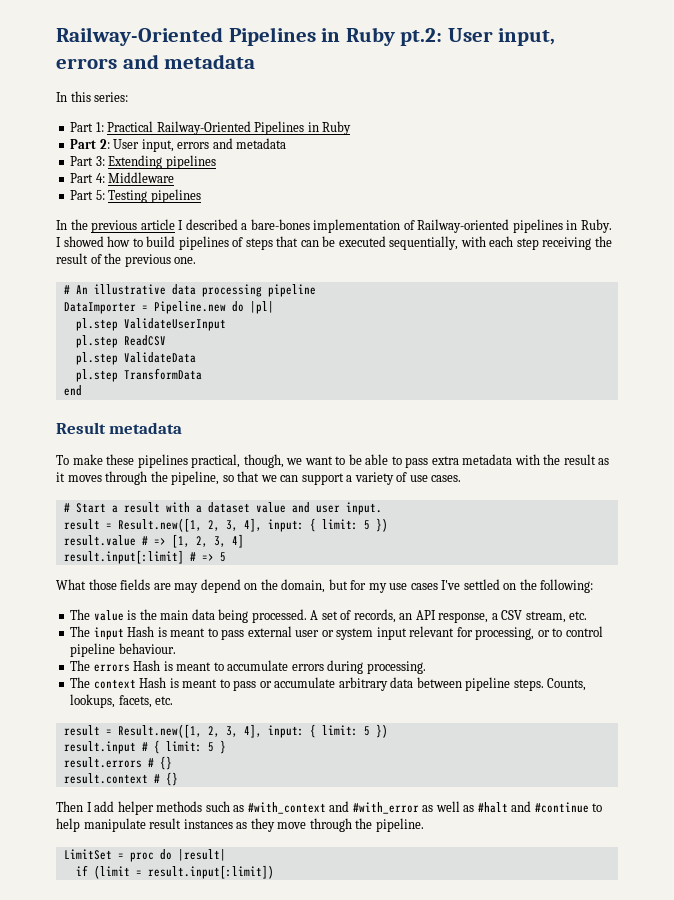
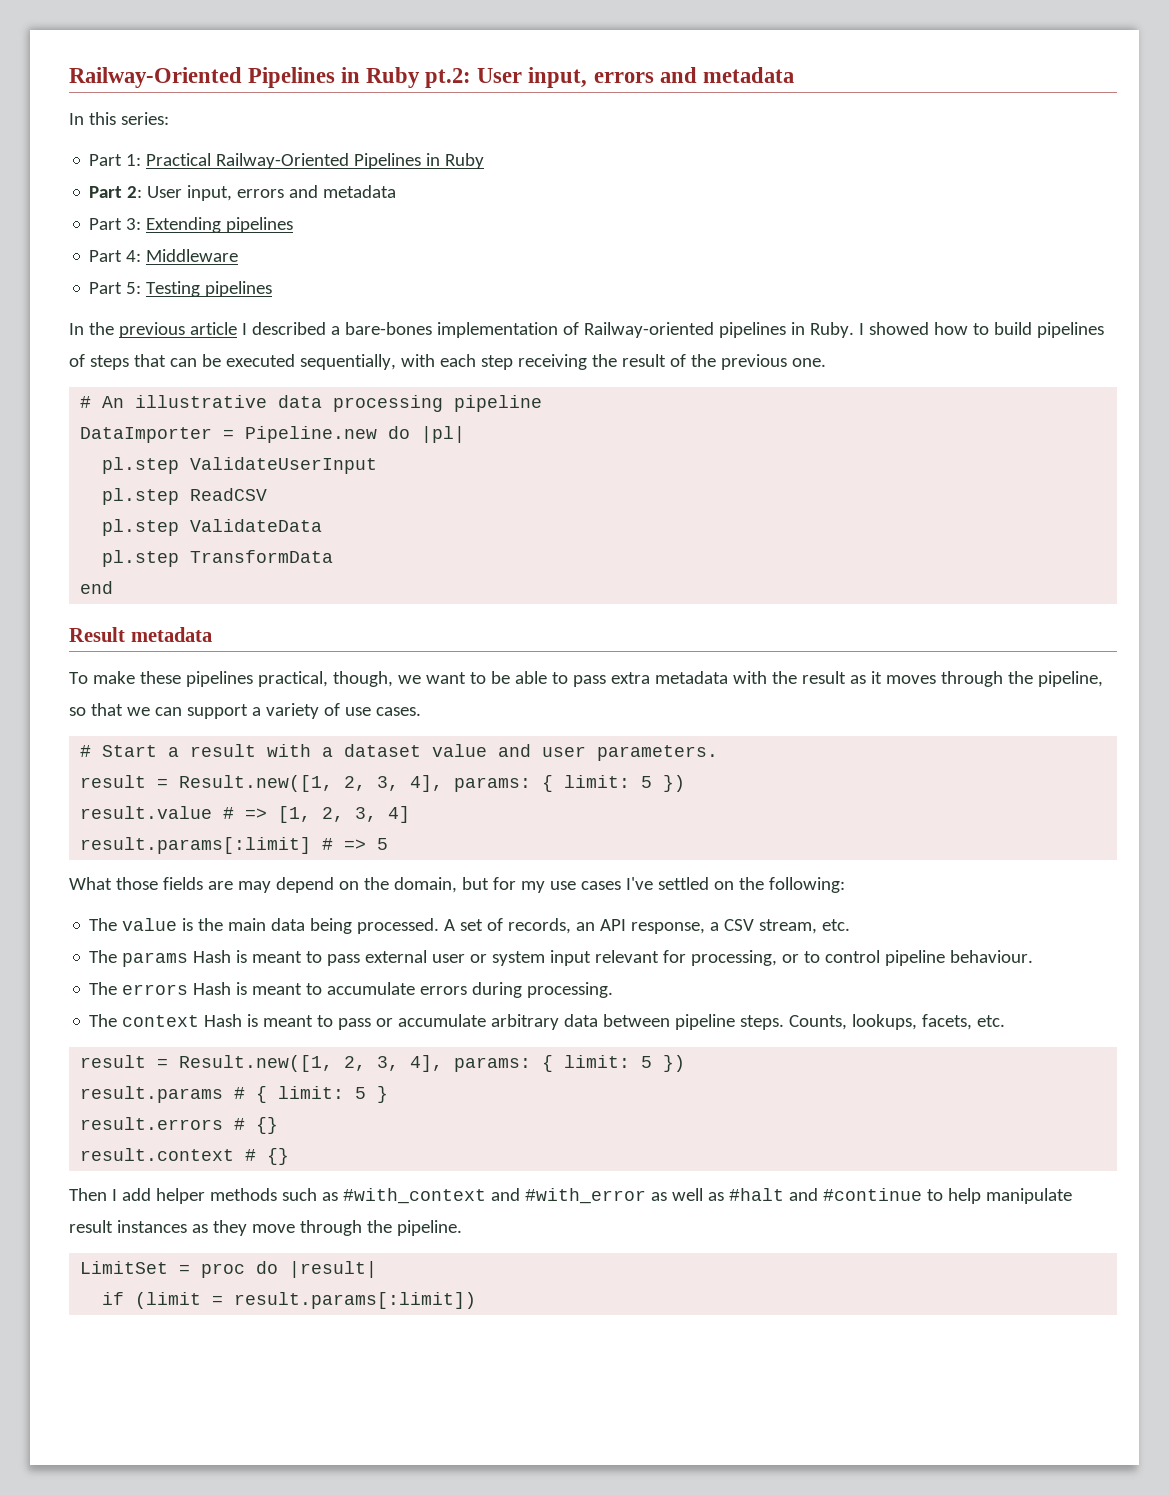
[345,502,382,515] [63,518,304,532] input. // result = Result.new([1, 2, 3, 4], input: -> [597,745,719,761] [80,775,532,792] parameters. // result = Result.new([1, 2, 3, 4], params:
[63,550,184,564] result.input[:limit] -> [80,837,312,854] result.params[:limit]
[93,627,124,640] input -> [122,952,189,967] params
[267,724,388,738] [63,741,136,754] input: { limit: 5 }) // result.input -> [454,1055,686,1072] [80,1086,224,1103] params: { limit: 5 }) // result.params
[147,865,274,879] result.input[:limit]) -> [234,1292,477,1309] result.params[:limit])

